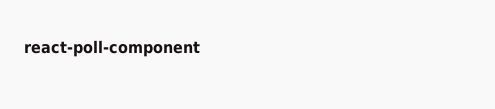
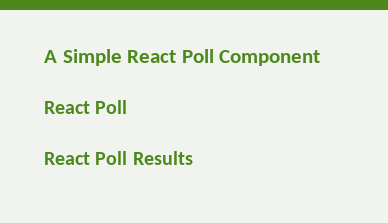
[24,40,200,57] react-poll-component -> [44,49,321,66] [44,100,128,114] [44,151,193,165] A Simple React Poll Component // React Poll // React Poll Results

